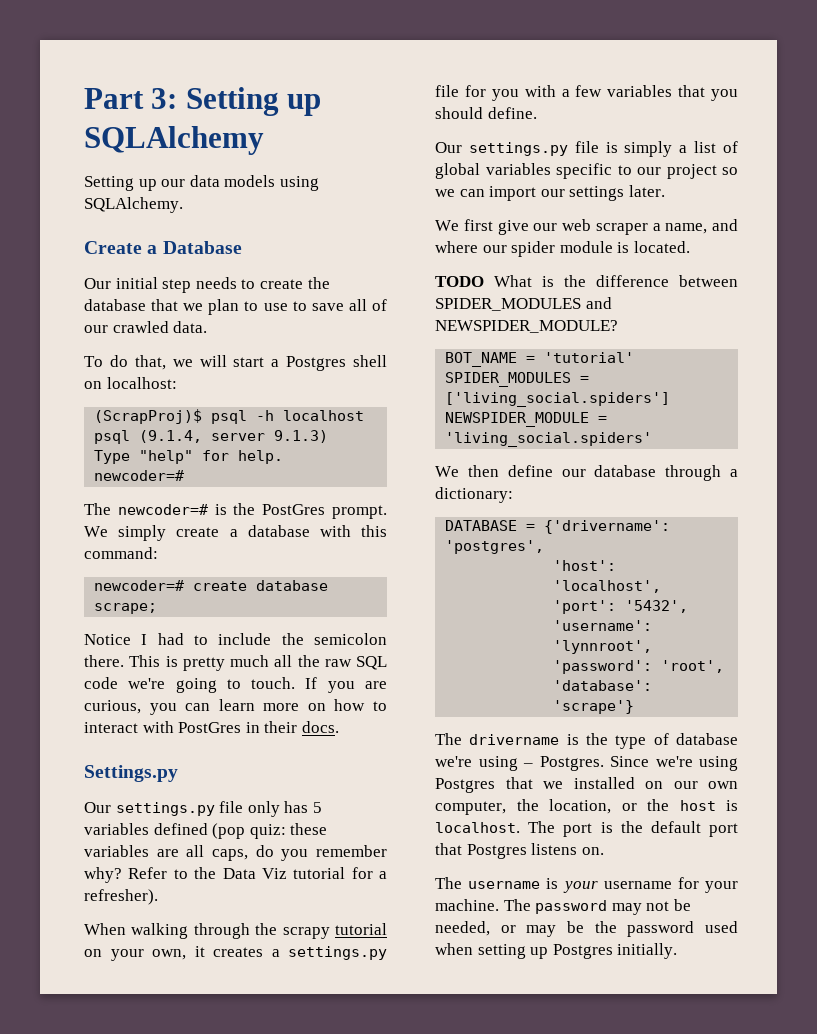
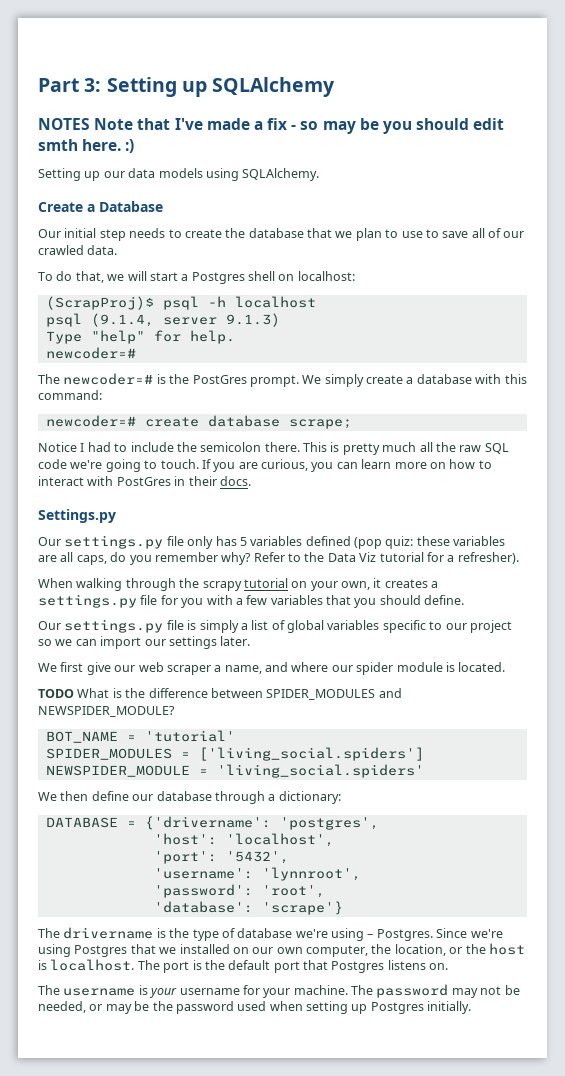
(264, 140) none -> [38,118,505,134] [38,139,135,153] // NOTES Note that I've made a fix - so may be you should edit smth here. :)

